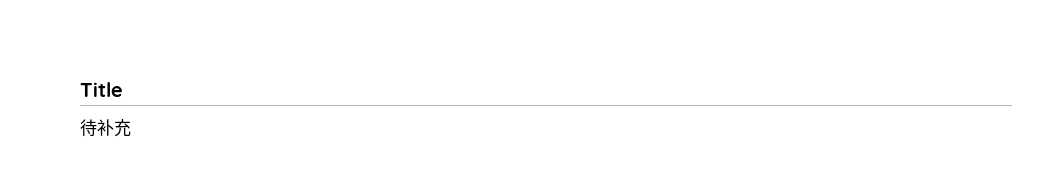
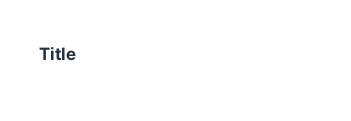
[80,119,131,137] // 待补充 -> (76, 53) none

